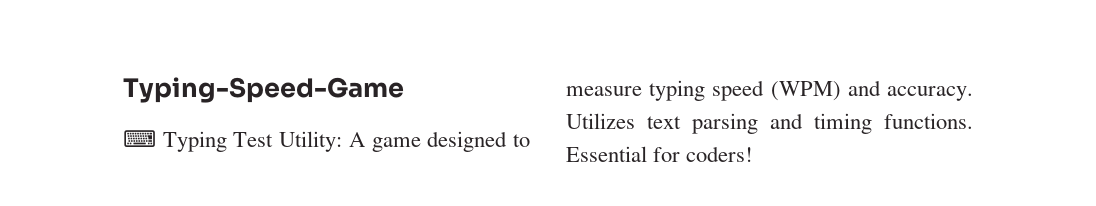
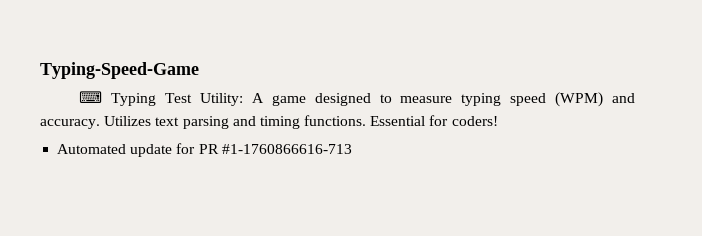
(754, 154) none -> [57,143,352,157] // Automated update for PR #1-1760866616-713

